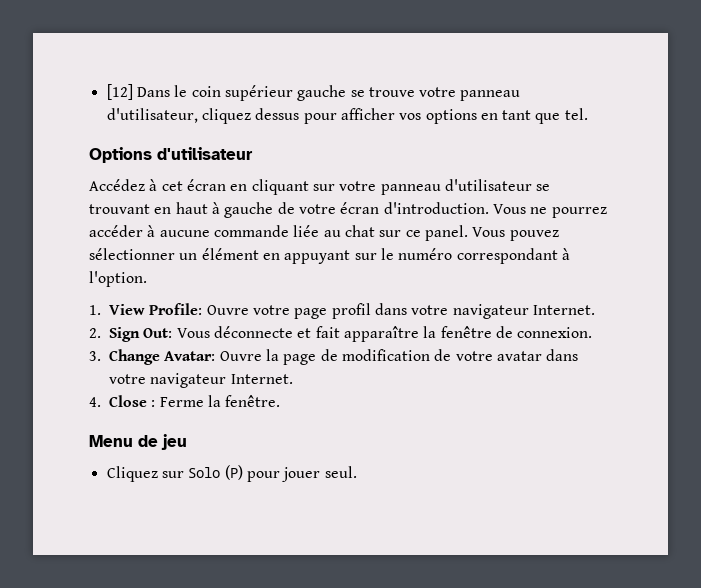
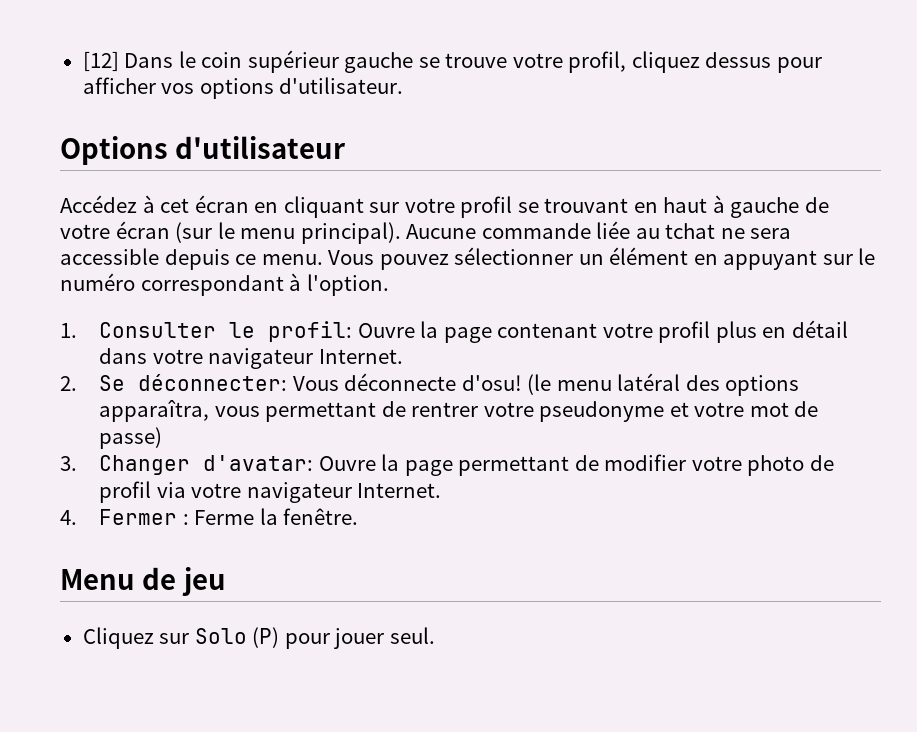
[460,90,521,101] [106,108,198,123] panneau d'utilisateur, -> [568,51,627,73] profil,
[480,108,588,124] en tant que tel. -> [279,77,404,94] d'utilisateur.
[380,179,532,195] panneau d'utilisateur -> [460,196,513,218] profil
[383,202,607,218] [89,225,468,241] d'introduction. Vous ne pourrez accéder à aucune commande liée au chat sur ce panel. -> [175,221,792,244] [60,248,323,270] (sur le menu principal). Aucune commande liée au tchat ne sera accessible depuis ce menu.
[109,303,371,319] View Profile: Ouvre votre page profil -> [99,320,848,343] Consulter le profil: Ouvre la page contenant votre profil plus en détail
[109,326,593,342] Sign Out: Vous déconnecte et fait apparaître la fenêtre de connexion. -> [99,373,800,396] [99,400,819,422] [99,427,163,449] Se déconnecter: Vous déconnecte d'osu! (le menu latéral des options apparaîtra, vous permettant de rentrer votre pseudonyme et votre mot de passe)
[109,349,579,365] Change Avatar: Ouvre la page de modification de votre avatar dans -> [99,454,834,476] [99,481,186,503] Changer d'avatar: Ouvre la page permettant de modifier votre photo de profil via
[109,395,147,407] Close -> [99,509,178,525] Fermer

